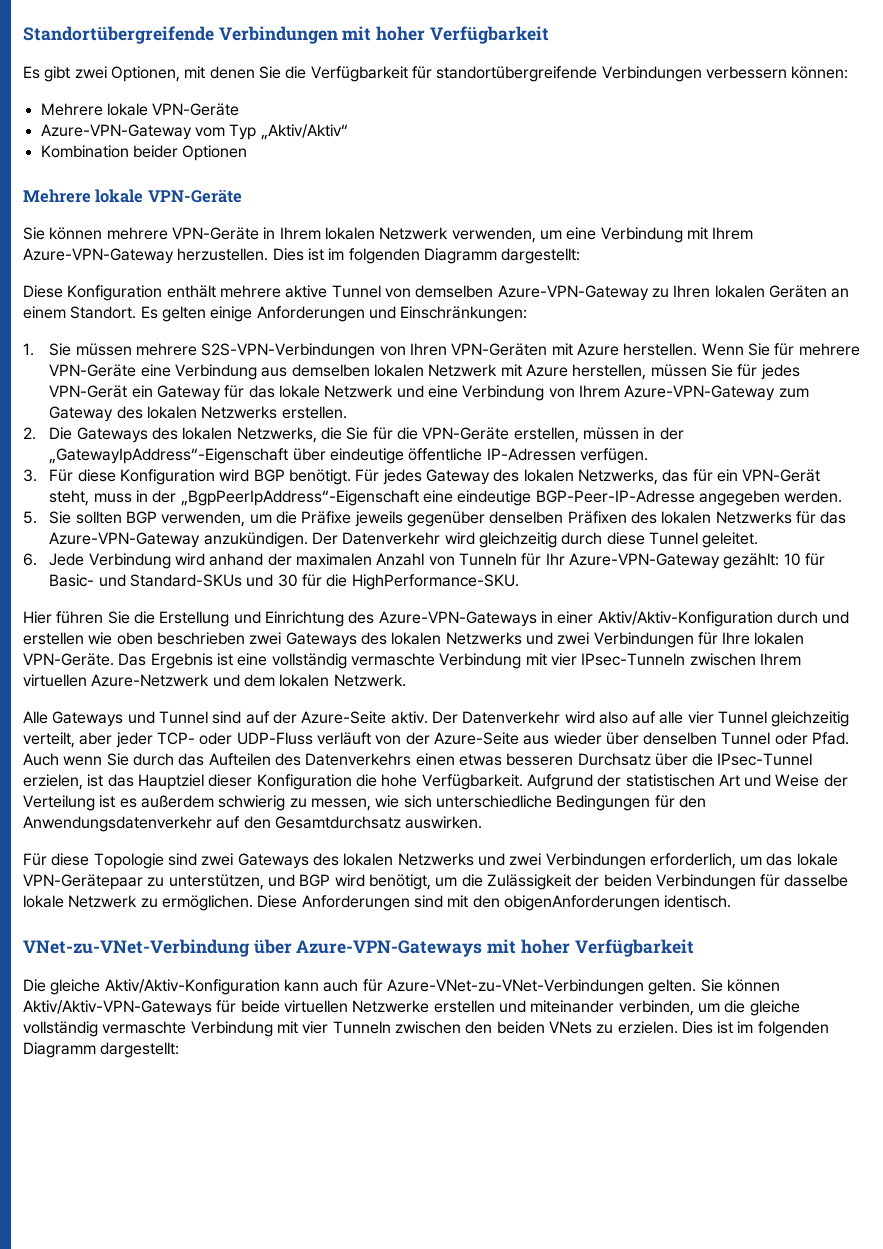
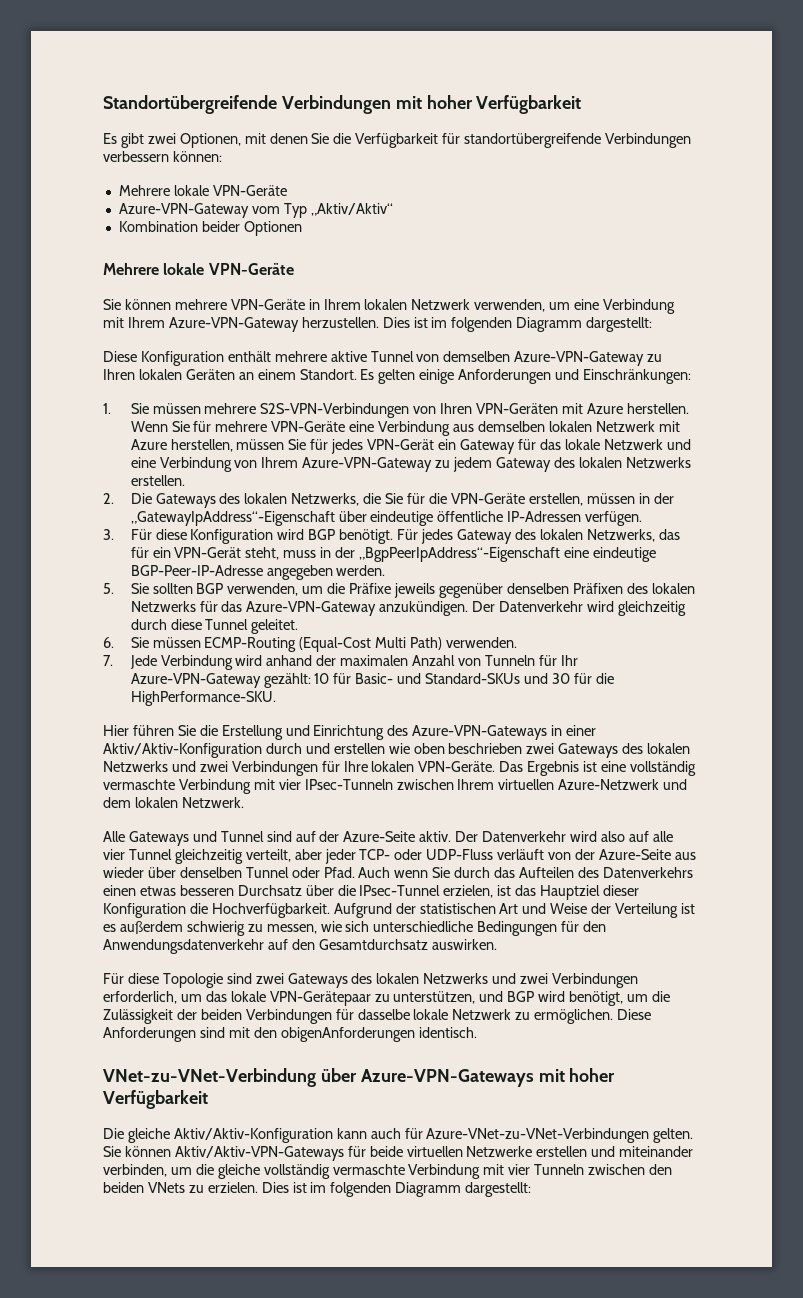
[778,388,809,398] zum -> [435,457,493,472] zu jedem
(37, 559) none -> [130,637,518,652] [103,655,113,666] Sie müssen ECMP-Routing (Equal-Cost Multi Path) verwenden. // 7.
[381,774,523,790] hohe Verfügbarkeit. -> [211,903,330,918] Hochverfügbarkeit.

